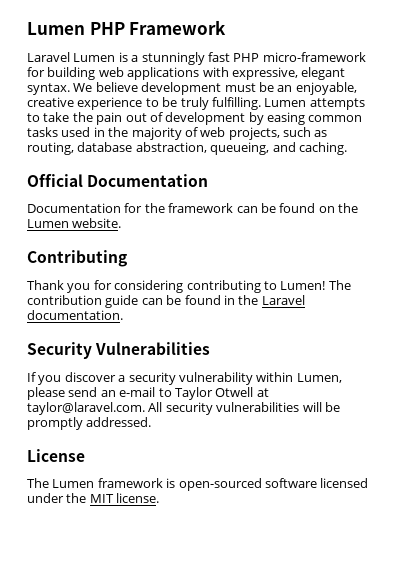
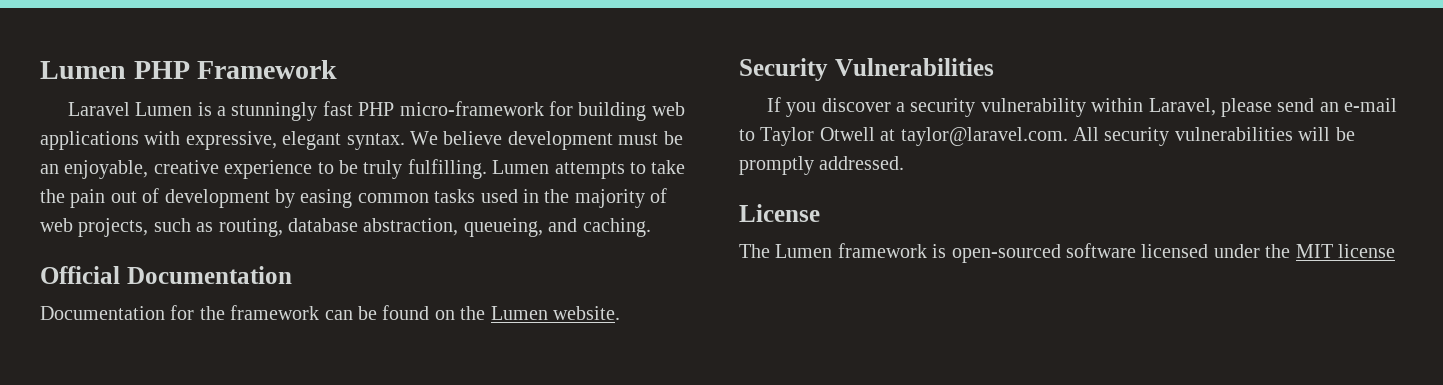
[27,250,127,267] [27,280,351,293] [27,295,305,308] [27,310,123,320] // Contributing // Thank you for considering contributing to Lumen! The contribution guide can be found in the Laravel documentation. -> (620, 313) none
[296,373,342,383] Lumen, -> [1148,98,1216,116] Laravel,
[116,493,160,503] license. -> [1338,244,1395,258] license

